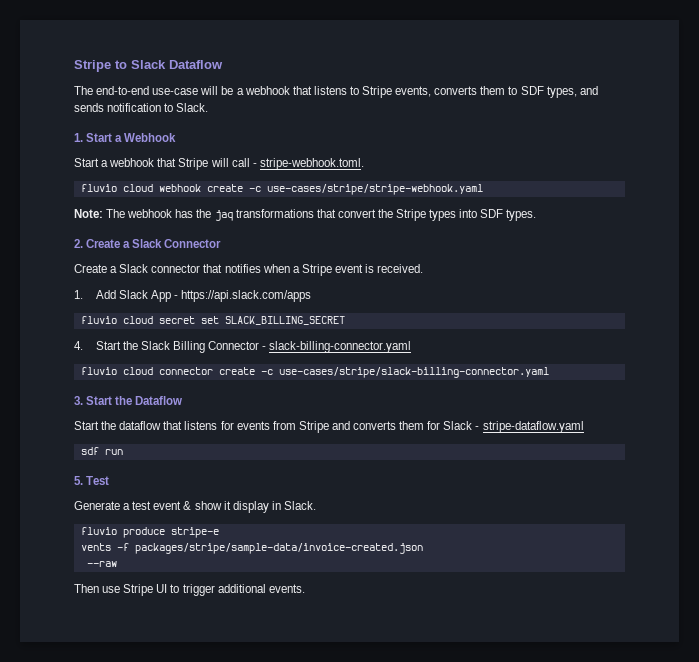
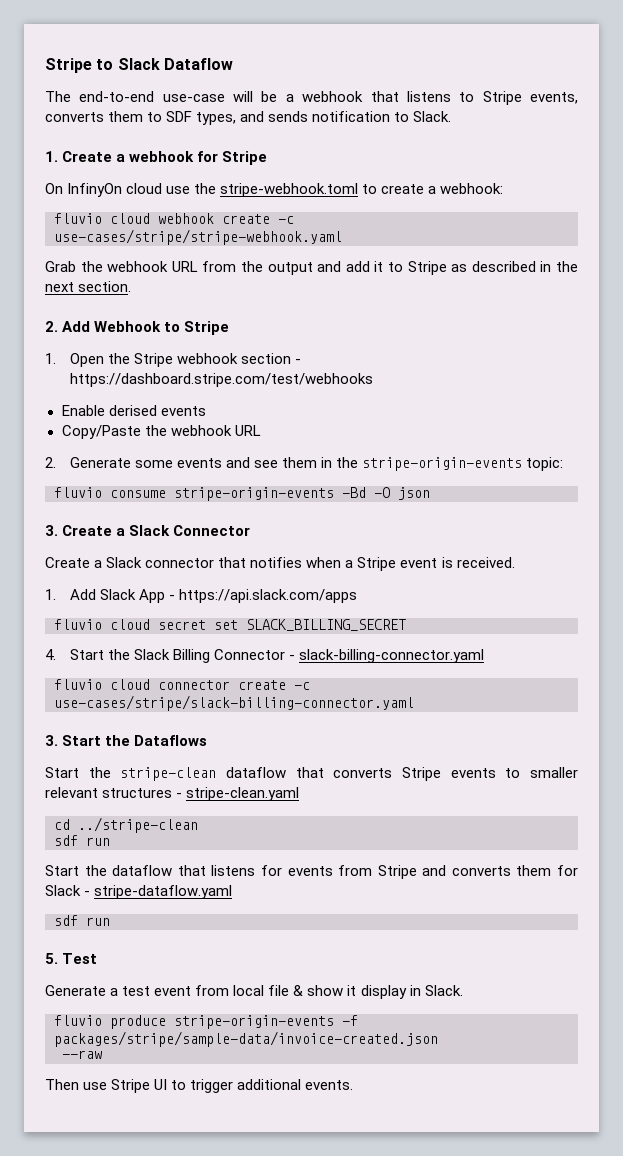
[86,133,177,142] [74,158,364,170] Start a Webhook // Start a webhook that Stripe will call - stripe-webhook.toml. -> [62,151,268,165] [45,183,504,197] Create a webhook for Stripe // On InfinyOn cloud use the stripe-webhook.toml to create a webhook:
[74,209,537,221] [74,239,83,248] Note: The webhook has the jaq transformations that convert the Stripe types into SDF types. // 2. -> [45,261,579,275] [45,281,132,292] [45,321,230,335] [45,353,302,367] [69,373,373,387] [61,405,206,416] [61,425,261,439] [45,457,564,471] [54,487,430,501] [45,525,58,536] Grab the webhook URL from the output and add it to Stripe as described in the next section. // 2. Add Webhook to Stripe // 1. Open the Stripe webhook section - https://dashboard.stripe.com/test/webhooks // Enable derised events // Copy/Paste the webhook URL // 2. Generate some events and see them in the stripe-origin-events topic: // fluvio consume stripe-origin-events -Bd -O json // 3.
[135,396,183,405] Dataflow -> [134,735,208,746] [45,767,578,781] [45,787,300,801] [54,817,198,833] [54,835,110,846] Dataflows // Start the stripe-clean dataflow that converts Stripe events to smaller relevant structures - stripe-clean.yaml // cd ../stripe-clean // sdf run
(182, 505) none -> [195,985,290,996] from local file
[170,527,219,538] [80,543,111,551] stripe-e // vents -> [174,1015,334,1029] stripe-origin-events

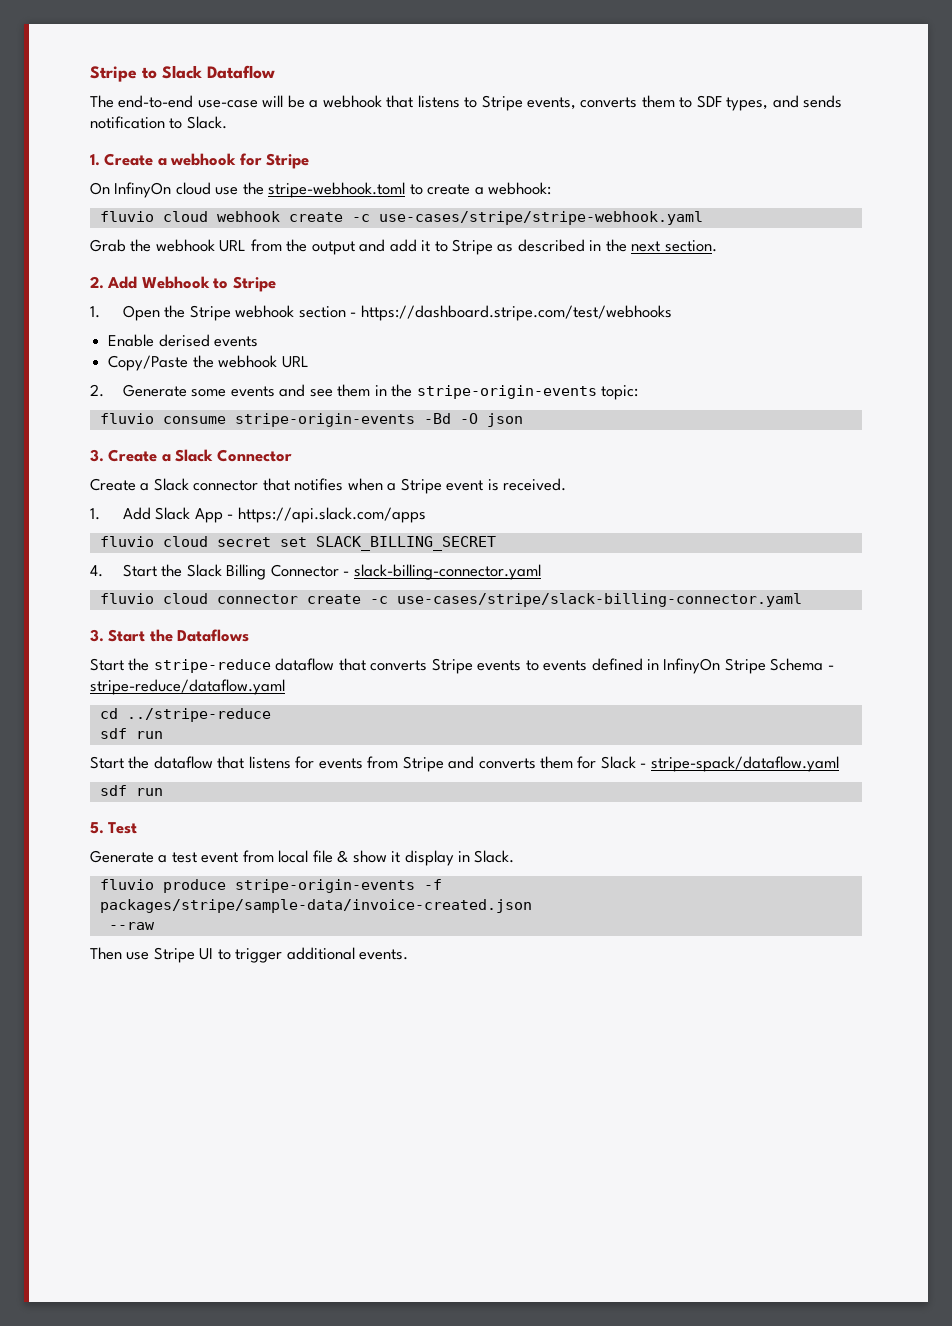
[120,767,217,781] stripe-clean -> [153,659,271,673] stripe-reduce
[530,767,578,778] [45,787,300,801] smaller relevant structures - stripe-clean.yaml -> [543,658,834,674] [90,679,285,695] events defined in InfinyOn Stripe Schema - stripe-reduce/dataflow.yaml
[78,817,198,833] ../stripe-clean -> [126,708,271,722] ../stripe-reduce
[94,885,233,899] stripe-dataflow.yaml -> [650,756,839,772] stripe-spack/dataflow.yaml

